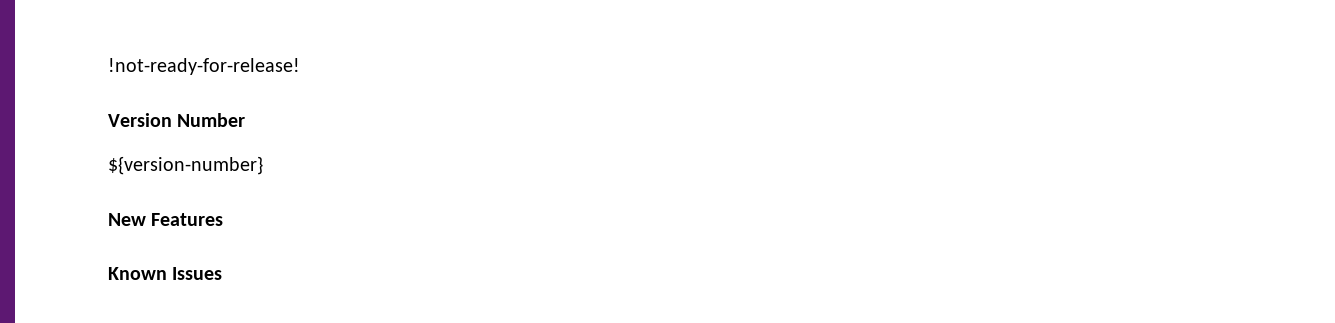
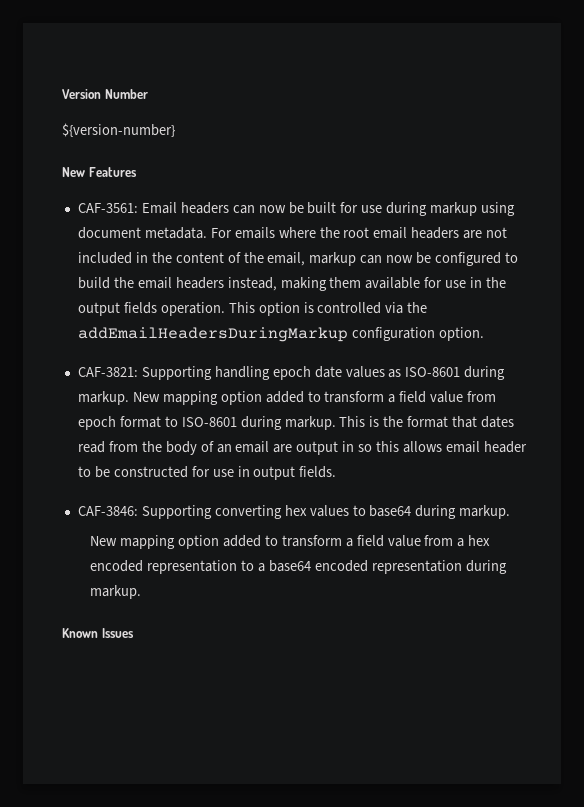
[108,58,300,75] !not-ready-for-release! // -> (62, 94) none
(224, 219) none -> [77,202,516,216] [77,227,508,239] [77,252,518,266] [77,277,507,291] [77,302,428,316] [77,327,484,342] [77,366,506,380] [77,391,497,405] [77,416,515,430] [77,441,527,455] [77,466,337,480] [77,505,511,519] [90,535,491,549] [90,560,507,574] [90,585,142,599] // CAF-3561: Email headers can now be built for use during markup using document metadata. For emails where the root email headers are not included in the content of the email, markup can now be configured to build the email headers instead, making them available for use in the output fields operation. This option is controlled via the addEmailHeadersDuringMarkup configuration option. // CAF-3821: Supporting handling epoch date values as ISO-8601 during markup. New mapping option added to transform a field value from epoch format to ISO-8601 during markup. This is the format that dates read from the body of an email are output in so this allows email header to be constructed for use in output fields. // CAF-3846: Supporting converting hex values to base64 during markup. // New mapping option added to transform a field value from a hex encoded representation to a base64 encoded representation during markup.

